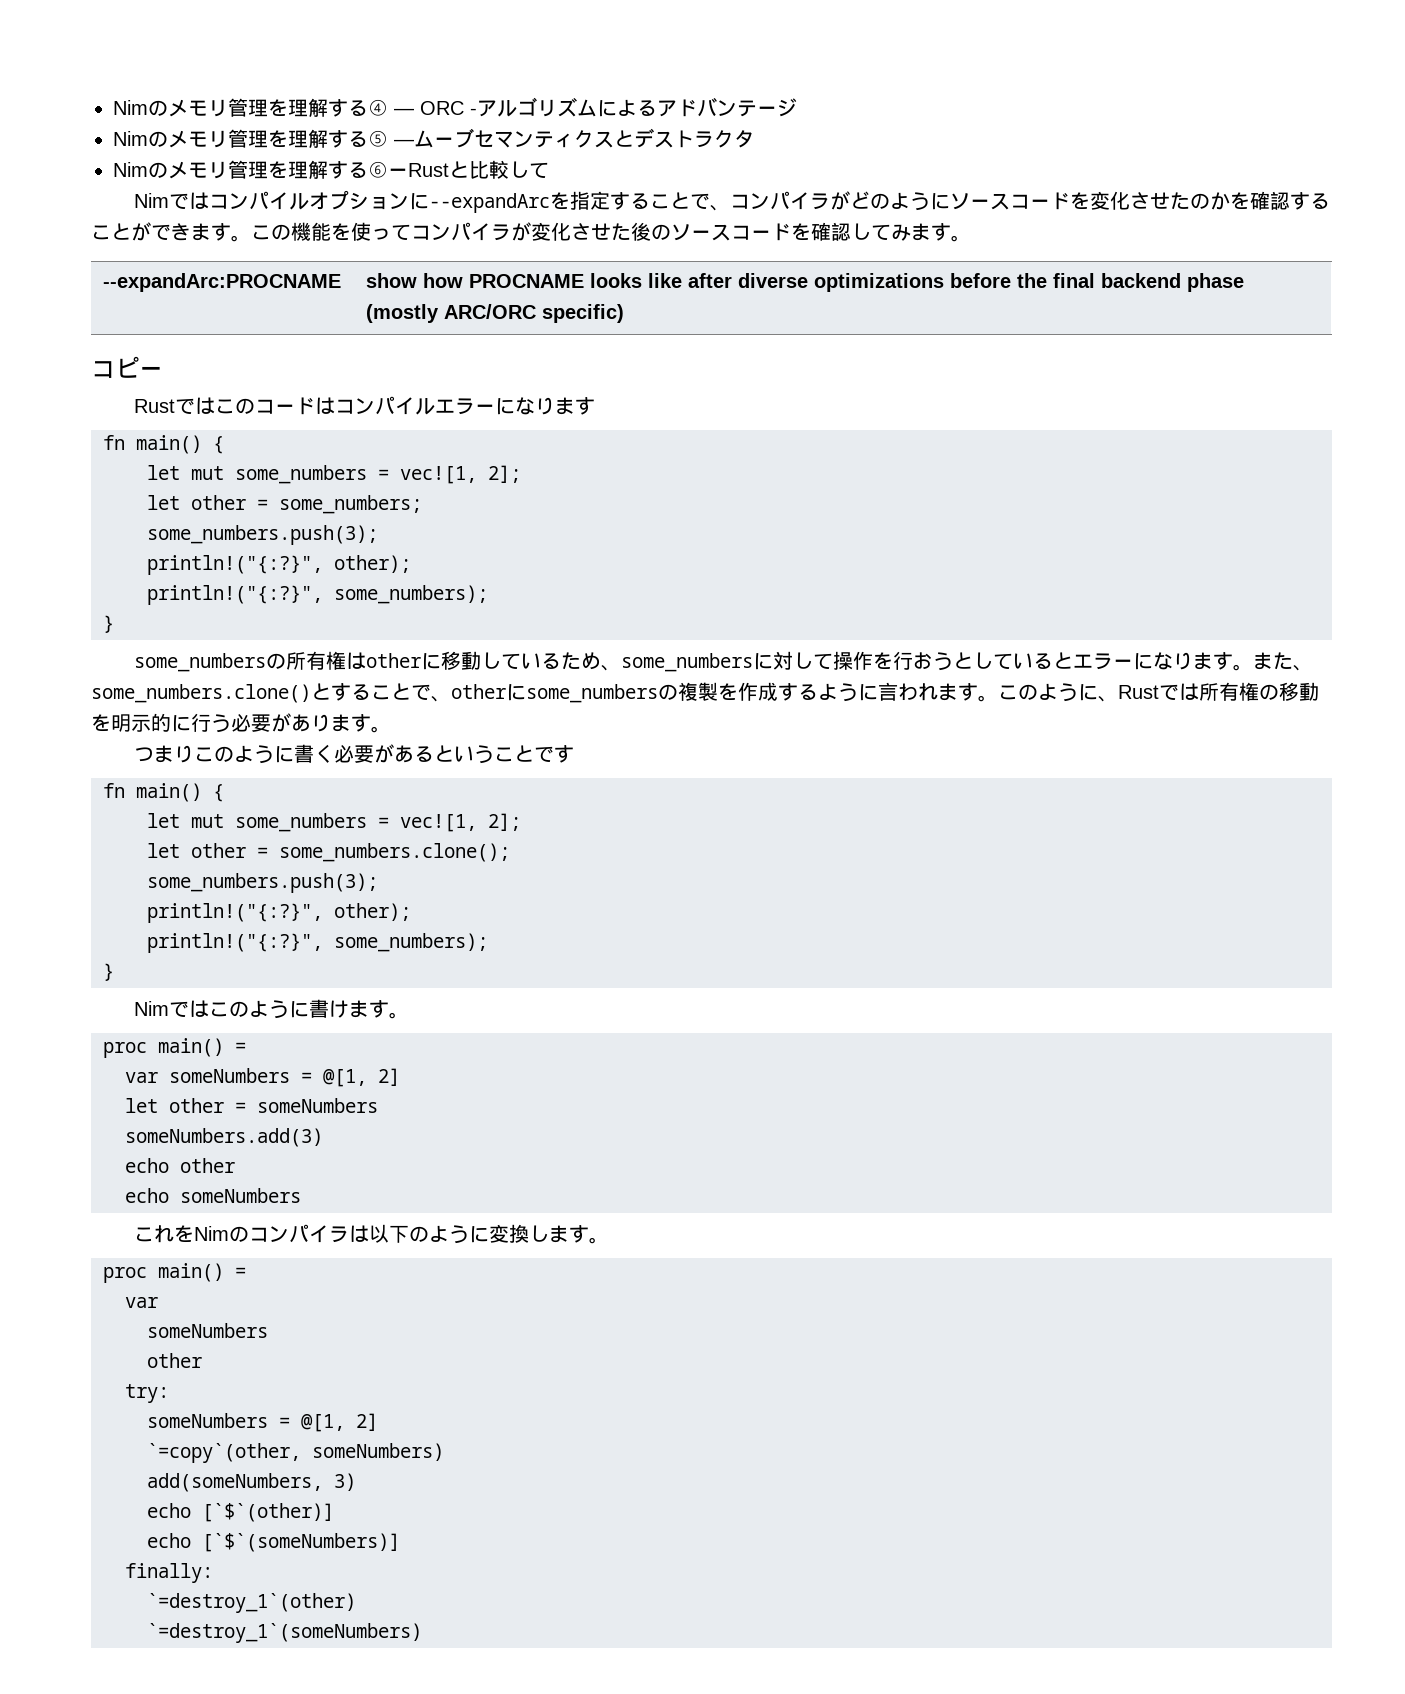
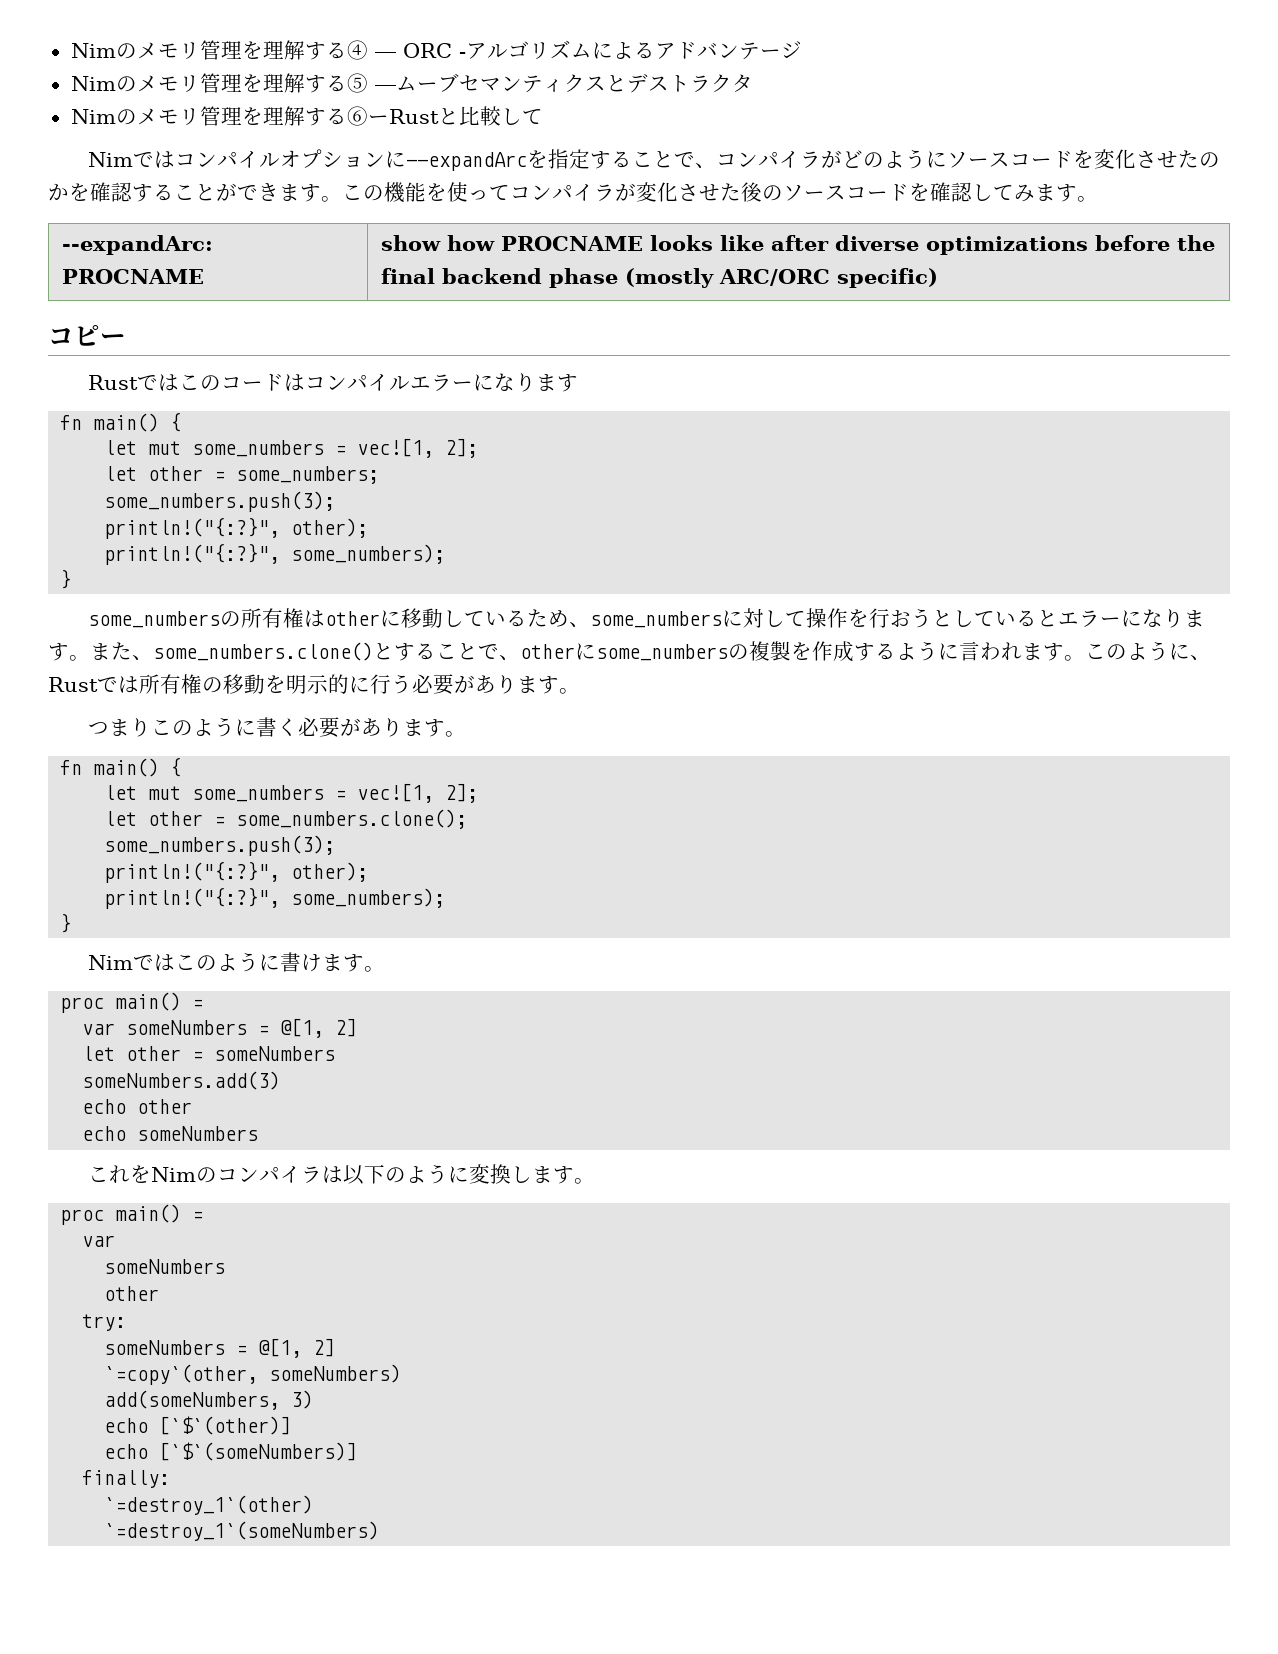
[414,745,575,764] るということです -> [382,718,467,737] ります。

